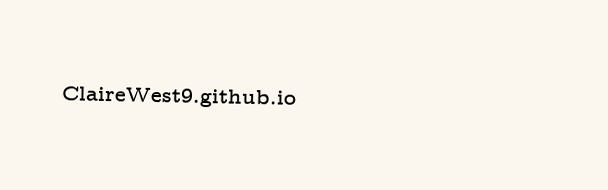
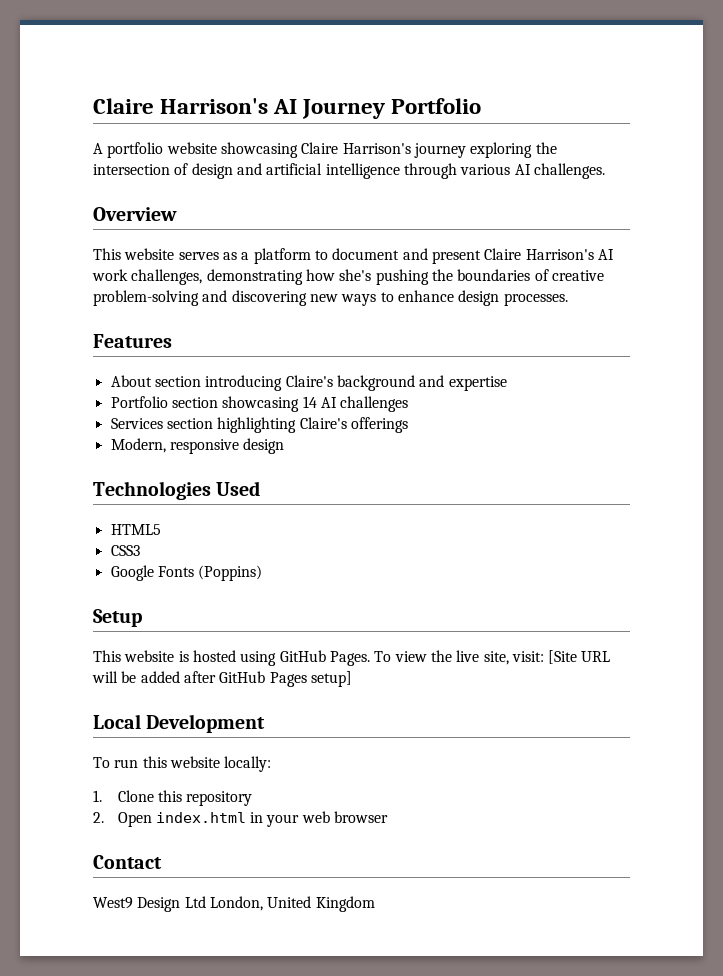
[61,86,297,109] ClaireWest9.github.io -> [93,98,482,119] [93,142,557,158] [93,163,605,179] [93,207,177,221] [93,248,614,264] [92,269,604,285] [93,290,568,306] [93,334,172,348] [110,375,507,391] [110,396,409,412] [110,417,408,433] [110,438,285,454] [93,481,261,500] [110,524,161,535] [110,545,140,556] [110,565,263,581] [93,609,142,627] [93,650,611,666] [92,671,352,687] [93,714,266,733] [93,756,272,772] [93,790,253,806] [93,811,389,827] [93,855,162,869] [93,896,375,912] Claire Harrison's AI Journey Portfolio // A portfolio website showcasing Claire Harrison's journey exploring the intersection of design and artificial intelligence through various AI challenges. // Overview // This website serves as a platform to document and present Claire Harrison's AI work challenges, demonstrating how she's pushing the boundaries of creative problem-solving and discovering new ways to enhance design processes. // Features // About section introducing Claire's background and expertise // Portfolio section showcasing 14 AI challenges // Services section highlighting Claire's offerings // Modern, responsive design // Technologies Used // HTML5 // CSS3 // Google Fonts (Poppins) // Setup // This website is hosted using GitHub Pages. To view the live site, visit: [Site URL will be added after GitHub Pages setup] // Local Development // To run this website locally: // 1. Clone this repository // 2. Open index.html in your web browser // Contact // West9 Design Ltd London, United Kingdom

